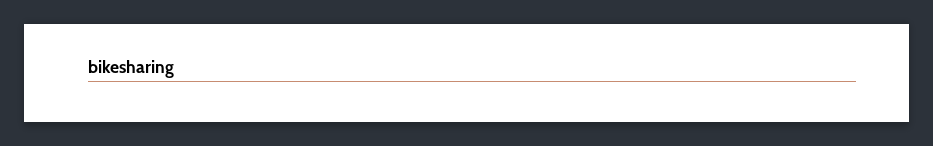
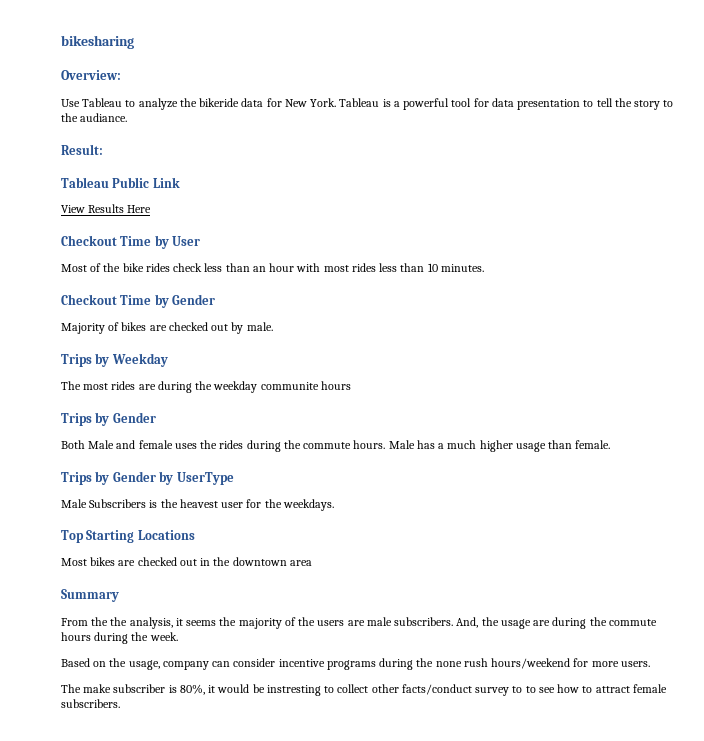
(174, 69) none -> [61,70,121,80] [61,98,674,110] [61,113,128,122] [61,144,103,155] [61,177,180,188] [61,204,152,213] [61,235,201,249] [61,263,484,272] [61,294,216,308] [61,322,273,334] [61,353,168,367] [61,381,351,393] [61,412,156,426] [61,440,611,452] [61,471,234,485] [61,499,334,511] [61,530,195,543] [61,557,312,566] [61,589,119,602] [61,617,657,629] [61,632,178,644] [61,658,650,670] [61,684,667,696] [61,699,120,708] // Overview: // Use Tableau to analyze the bikeride data for New York. Tableau is a powerful tool for data presentation to tell the story to the audiance. // Result: // Tableau Public Link // View Results Here // Checkout Time by User // Most of the bike rides check less than an hour with most rides less than 10 minutes. // Checkout Time by Gender // Majority of bikes are checked out by male. // Trips by Weekday // The most rides are during the weekday communite hours // Trips by Gender // Both Male and female uses the rides during the commute hours. Male has a much higher usage than female. // Trips by Gender by UserType // Male Subscribers is the heavest user for the weekdays. // Top Starting Locations // Most bikes are checked out in the downtown area // Summary // From the the analysis, it seems the majority of the users are male subscribers. And, the usage are during the commute hours during the week. // Based on the usage, company can consider incentive programs during the none rush hours/weekend for more users. // The make subscriber is 80%, it would be instresting to collect other facts/conduct survey to to see how to attract female subscribers.

